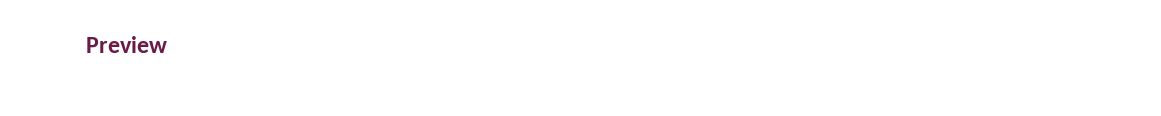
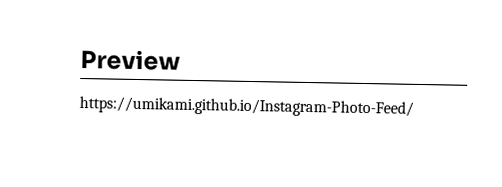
(167, 44) none -> [79,95,414,118] // https://umikami.github.io/Instagram-Photo-Feed/

